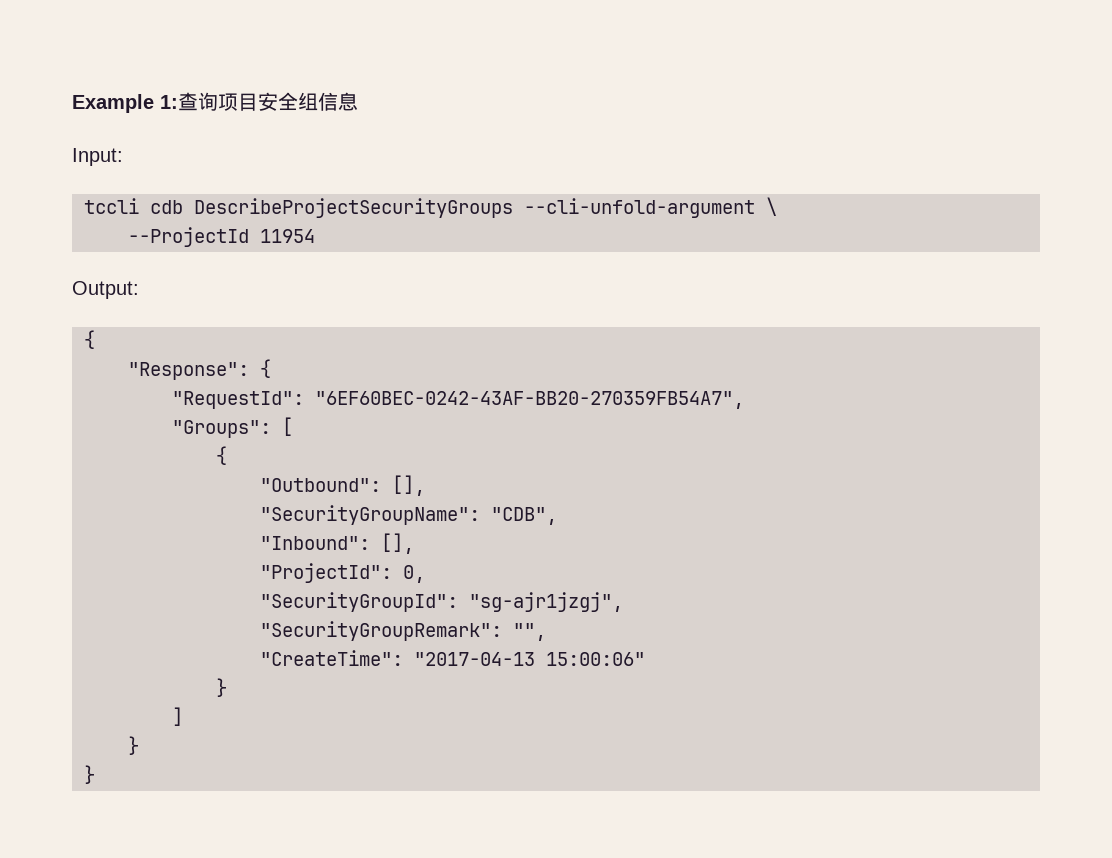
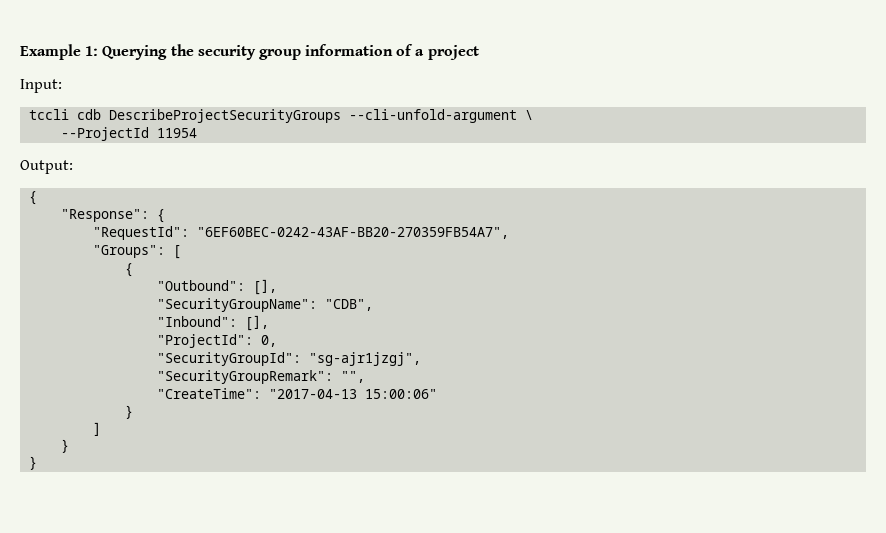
[178,92,358,111] 查询项目安全组信息 -> [102,44,479,60] Querying the security group information of a project

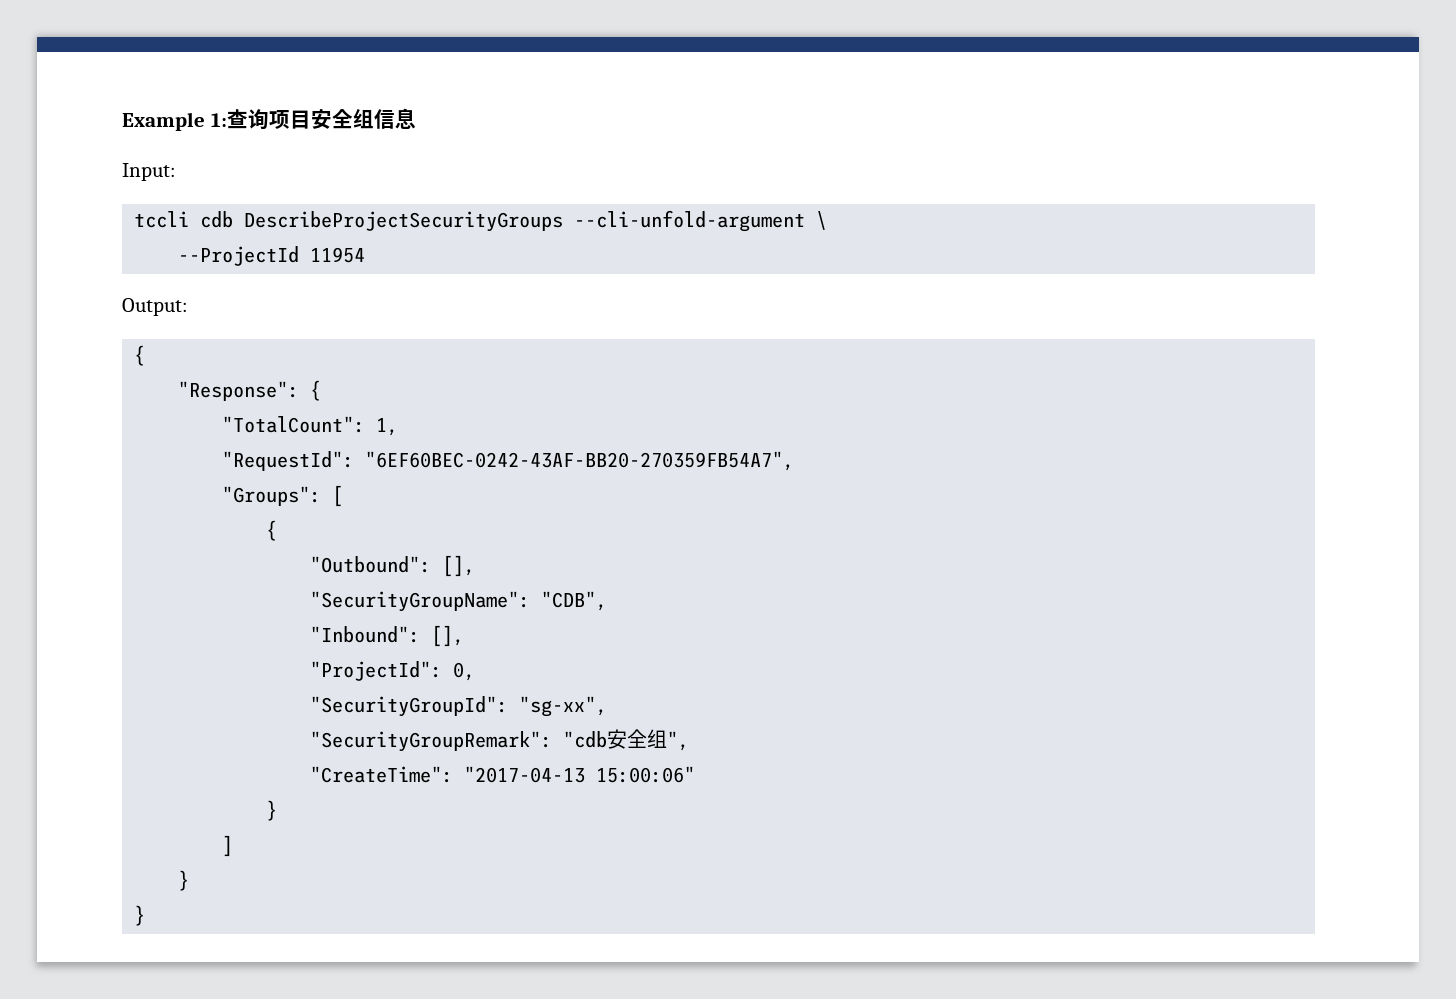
[102,44,479,60] Querying the security group information of a project -> [226,108,416,130] 查询项目安全组信息
(166, 216) none -> [222,416,399,436] // "TotalCount": 1,
[309,352,422,366] "sg-ajr1jzgj", -> [519,696,608,717] "sg-xx",
[341,371,366,383] "", -> [563,729,690,751] "cdb安全组",

